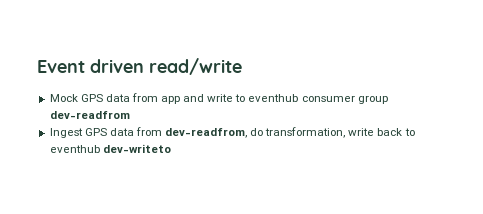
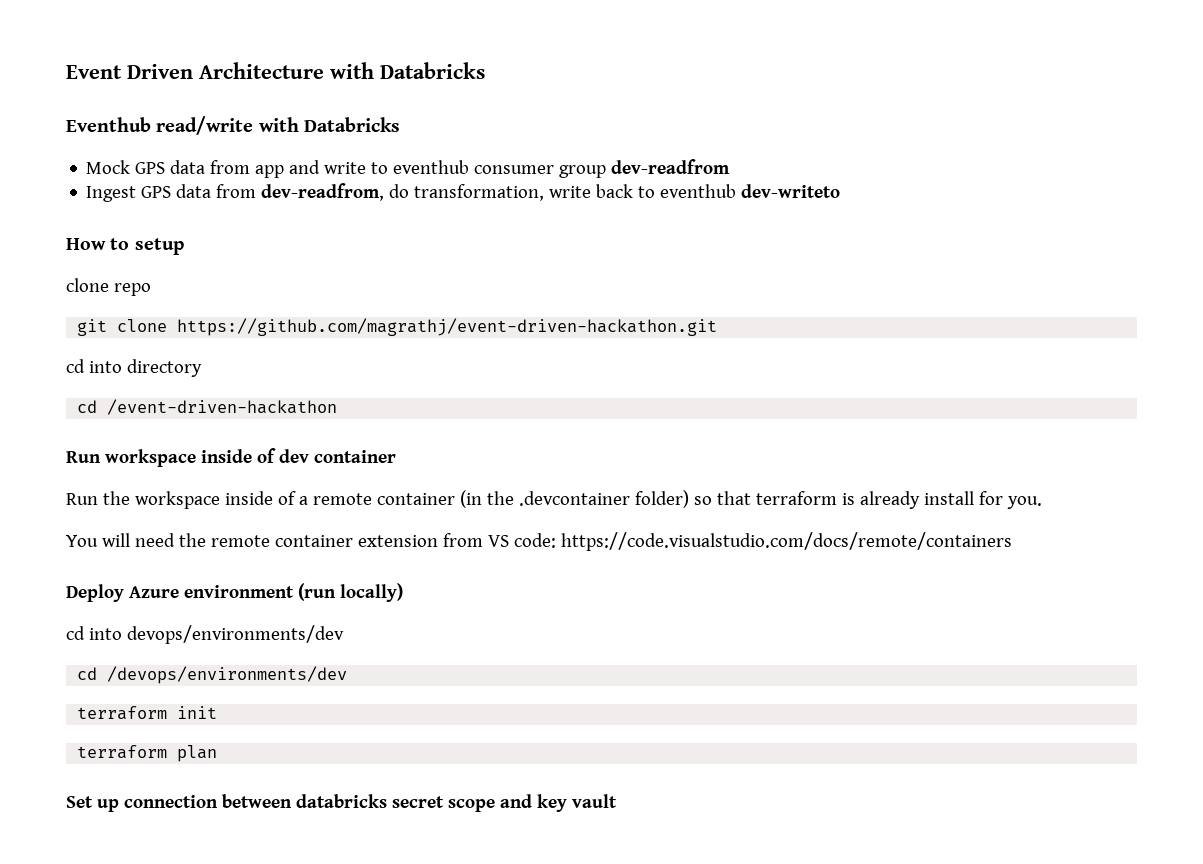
[90,59,144,73] driven -> [127,62,485,79] [66,117,151,132] Driven Architecture with Databricks // Eventhub
(242, 66) none -> [258,117,400,132] with Databricks
(171, 148) none -> [66,238,184,255] [66,278,151,296] [77,318,718,336] [66,359,202,377] [77,399,338,415] [66,448,396,467] [66,490,1042,509] [66,532,1012,551] [66,583,403,602] [66,625,344,644] [77,666,348,684] [77,706,218,720] [77,745,218,762] [66,794,617,812] // How to setup // clone repo // git clone https://github.com/magrathj/event-driven-hackathon.git // cd into directory // cd /event-driven-hackathon // Run workspace inside of dev container // Run the workspace inside of a remote container (in the .devcontainer folder) so that terraform is already install for you. // You will need the remote container extension from VS code: https://code.visualstudio.com/docs/remote/containers // Deploy Azure environment (run locally) // cd into devops/environments/dev // cd /devops/environments/dev // terraform init // terraform plan // Set up connection between databricks secret scope and key vault

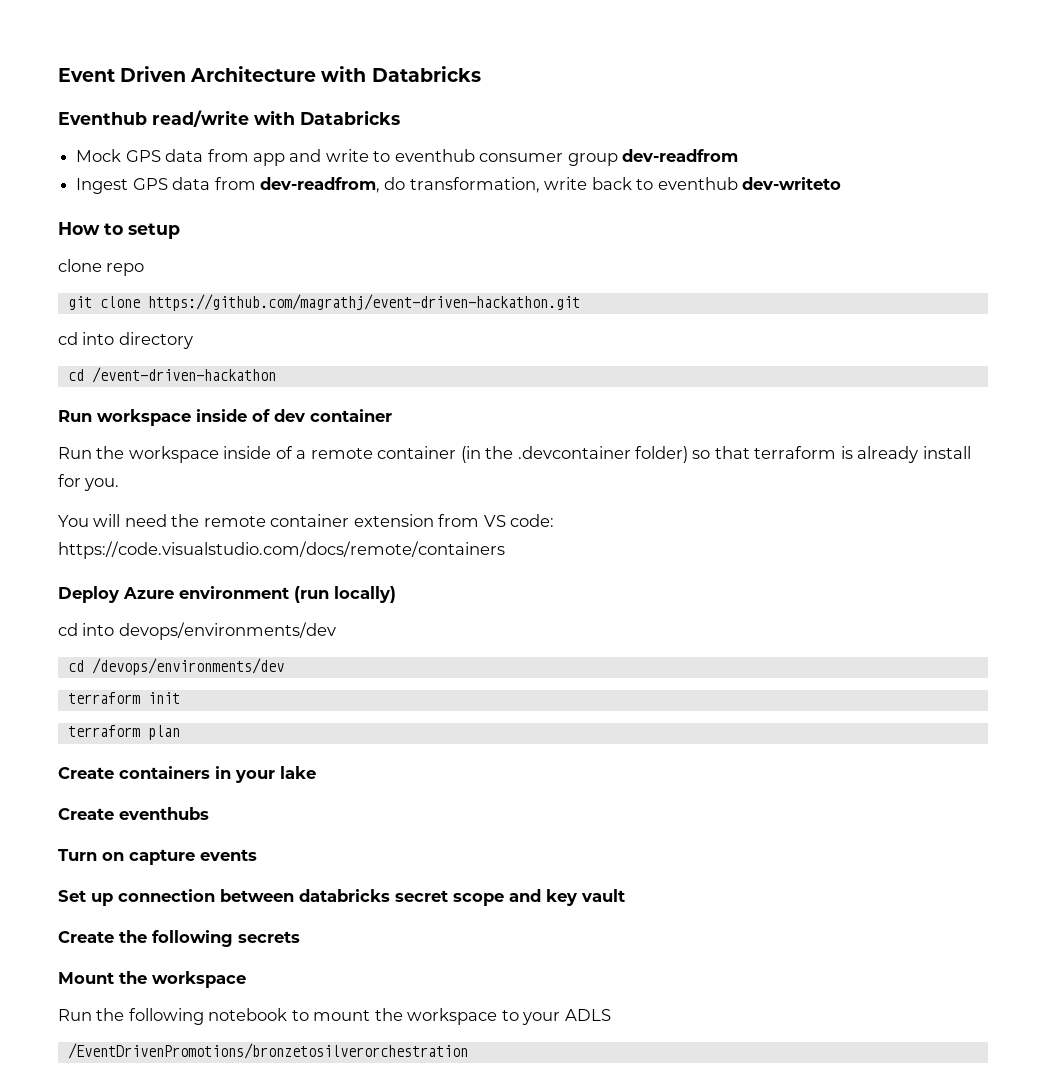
(218, 753) none -> [58,766,316,783] [58,807,209,820] [58,849,257,865] // Create containers in your lake // Create eventhubs // Turn on capture events
(617, 801) none -> [58,930,300,947] [58,971,246,988] [58,1008,611,1025] [67,1043,468,1059] // Create the following secrets // Mount the workspace // Run the following notebook to mount the workspace to your ADLS // /EventDrivenPromotions/bronzetosilverorchestration

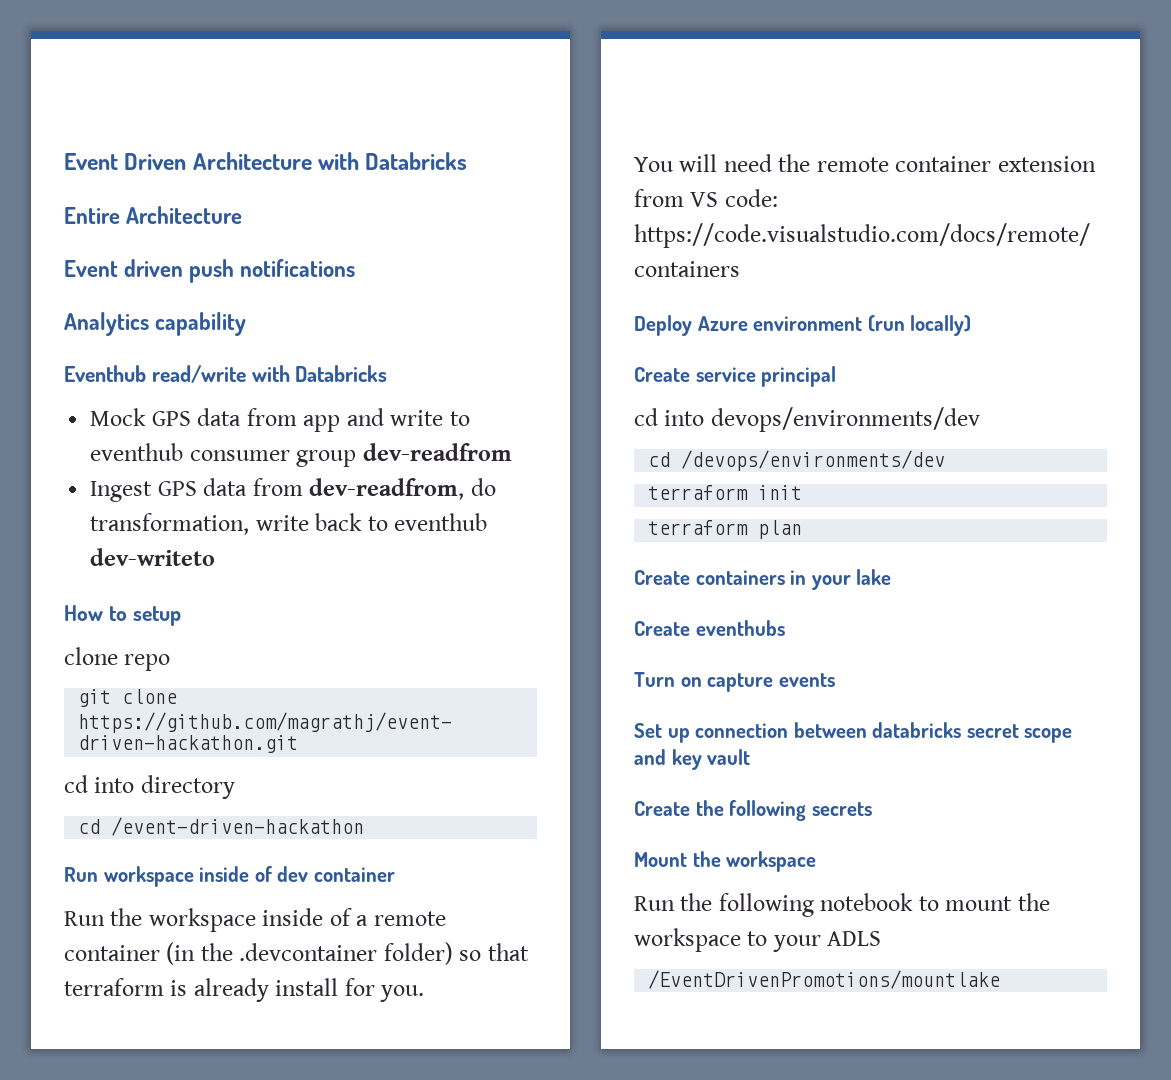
(481, 74) none -> [64,206,243,224] [64,259,356,283] [64,312,247,336] // Entire Architecture // Event driven push notifications // Analytics capability
(396, 594) none -> [634,366,837,387] // Create service principal
[67,1043,468,1059] /EventDrivenPromotions/bronzetosilverorchestration -> [648,970,1001,989] /EventDrivenPromotions/mountlake

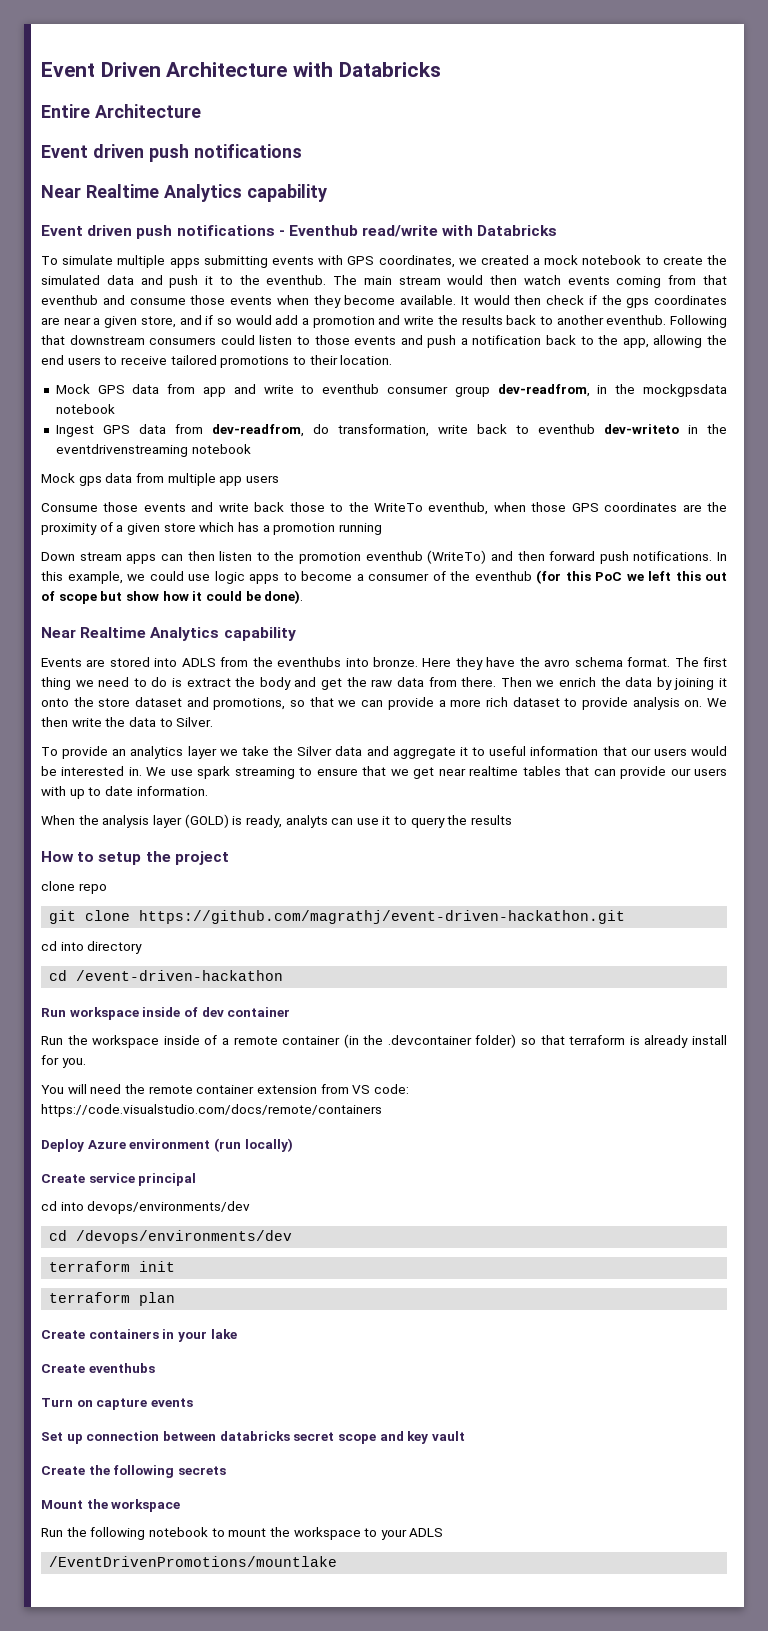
[64,312,247,336] Analytics capability // -> [41,184,327,202] [41,225,285,239] Near Realtime Analytics capability // Event driven push notifications -
(388, 373) none -> [41,255,727,268] [41,275,727,288] [41,295,727,308] [41,315,727,328] [41,335,728,348] [41,355,393,368] // To simulate multiple apps submitting events with GPS coordinates, we created a mock notebook to create the simulated data and push it to the eventhub. The main stream would then watch events coming from that eventhub and consume those events when they become available. It would then check if the gps coordinates are near a given store, and if so would add a promotion and write the results back to another eventhub. Following that downstream consumers could listen to those events and push a notification back to the app, allowing the end users to receive tailored promotions to their location.
[362,443,512,461] dev-readfrom -> [497,384,727,397] [55,404,115,414] dev-readfrom, in the mockgpsdata notebook
(216, 557) none -> [687,424,727,434] [55,444,251,457] [41,473,279,486] [41,502,727,515] [41,522,382,535] [41,550,727,564] [41,570,727,584] [41,590,304,604] [41,627,296,641] [41,657,728,670] [41,677,727,690] [41,697,728,710] [41,717,214,727] [41,746,727,759] [41,766,728,779] [41,786,208,799] [41,814,513,828] in the eventdrivenstreaming notebook // Mock gps data from multiple app users // Consume those events and write back those to the WriteTo eventhub, when those GPS coordinates are the proximity of a given store which has a promotion running // Down stream apps can then listen to the promotion eventhub (WriteTo) and then forward push notifications. In this example, we could use logic apps to become a consumer of the eventhub (for this PoC we left this out of scope but show how it could be done). // Near Realtime Analytics capability // Events are stored into ADLS from the eventhubs into bronze. Here they have the avro schema format. The first thing we need to do is extract the body and get the raw data from there. Then we enrich the data by joining it onto the store dataset and promotions, so that we can provide a more rich dataset to provide analysis on. We then write the data to Silver. // To provide an analytics layer we take the Silver data and aggregate it to useful information that our users would be interested in. We use spark streaming to ensure that we get near realtime tables that can provide our users with up to date information. // When the analysis layer (GOLD) is ready, analyts can use it to query the results
(181, 616) none -> [145,851,229,865] the project

